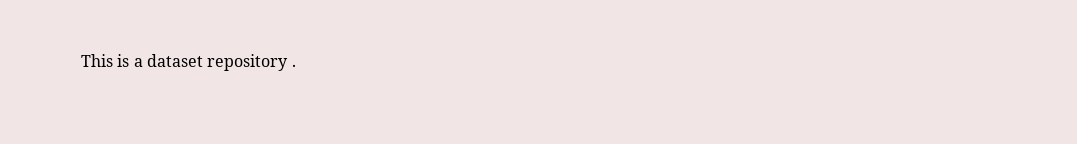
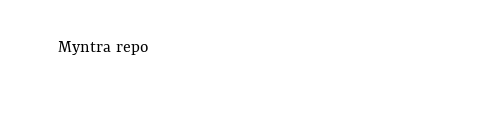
[81,54,296,71] This is a dataset repository . -> [58,41,148,55] Myntra repo

